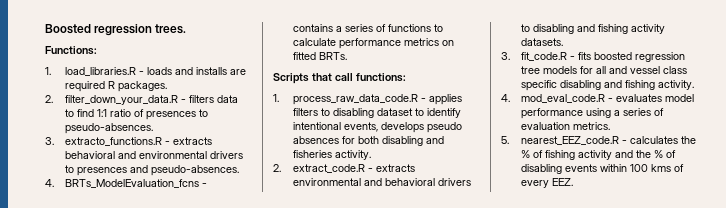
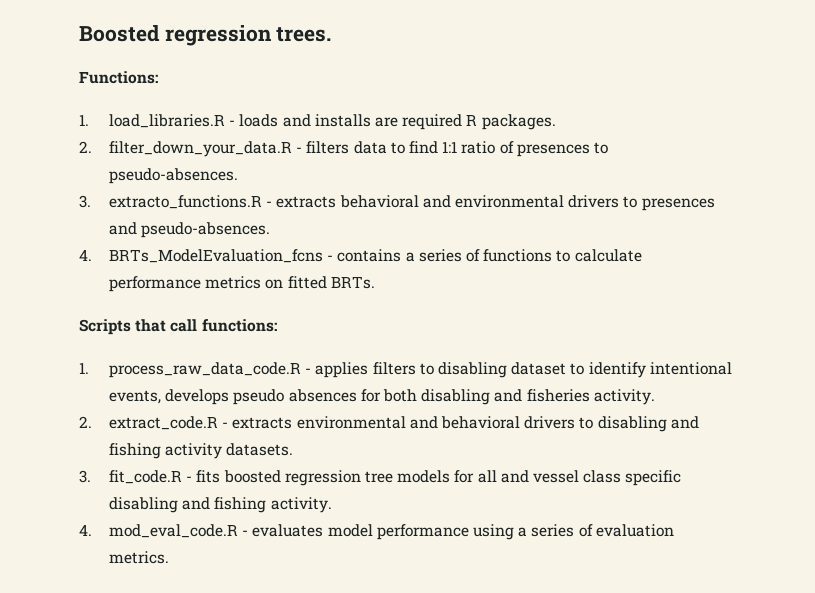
[501,136,697,145] [521,150,677,160] [521,164,685,174] [521,178,574,188] // 5. nearest_EEZ_code.R - calculates the % of fishing activity and the % of disabling events within 100 kms of every EEZ. -> (170, 557) none

